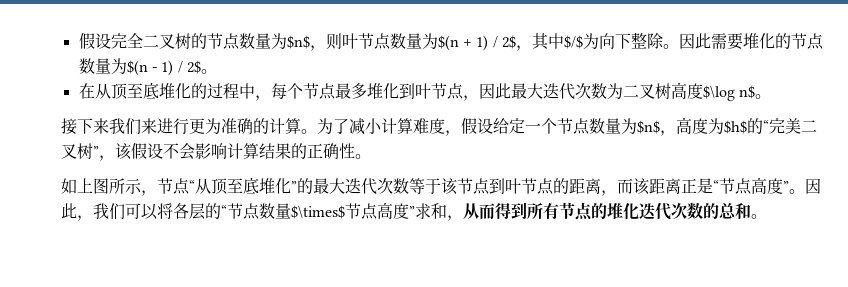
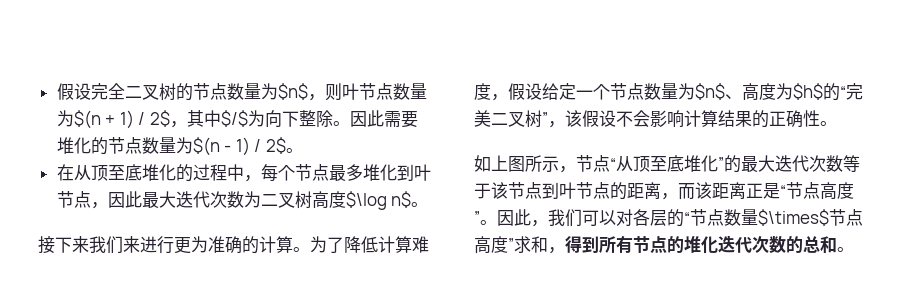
[349,118,382,135] 减小 -> [344,236,378,253] 降低
[660,130,676,136] ， -> [725,94,742,99] 、
[157,203,173,219] 将 -> [616,209,633,226] 对
[463,203,495,219] 从而 -> (565, 250) none

